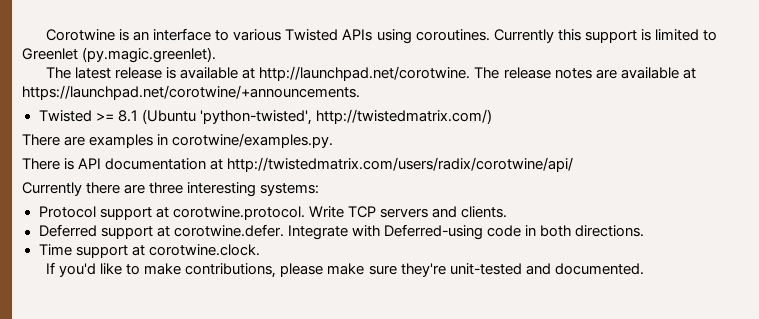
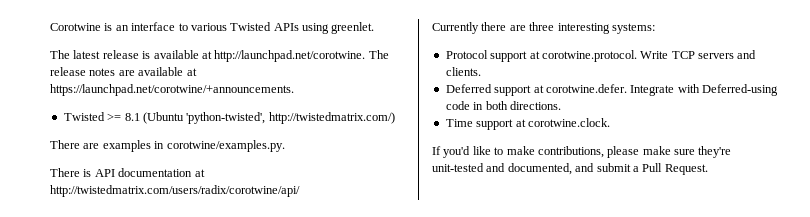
[415,29,717,43] [22,47,217,63] coroutines. Currently this support is limited to Greenlet (py.magic.greenlet). -> [331,22,375,34] greenlet.
[554,263,644,275] documented. -> [507,163,708,175] documented, and submit a Pull Request.

